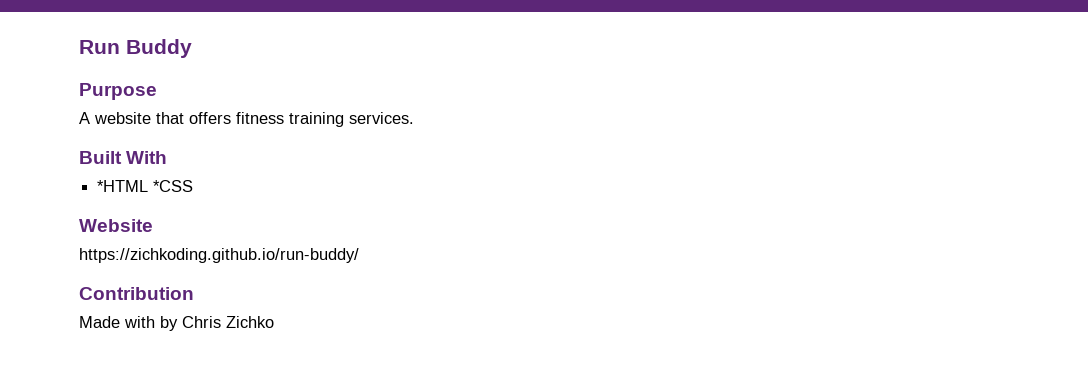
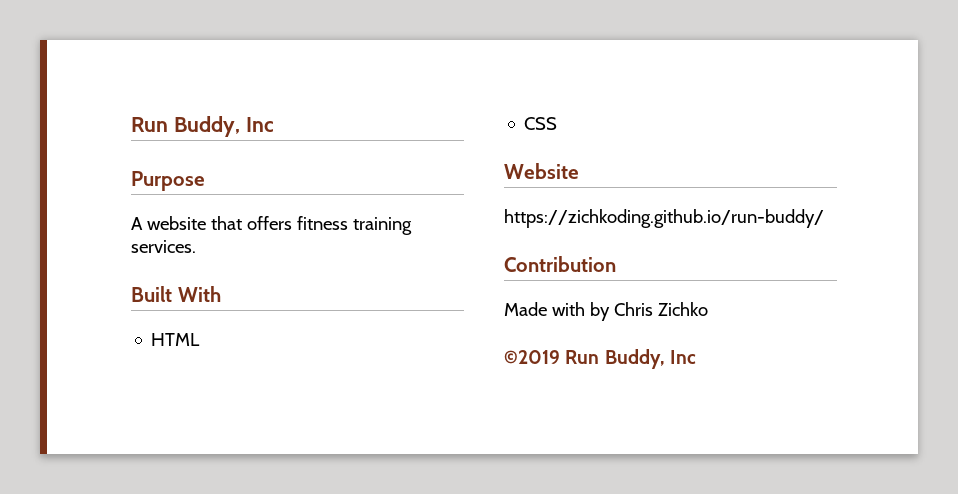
[79,39,192,58] Run Buddy -> [131,116,274,137] Run Buddy, Inc
[97,180,194,192] *HTML *CSS -> [151,333,201,346] [524,117,558,130] HTML // CSS
(274, 322) none -> [504,349,696,369] // ©2019 Run Buddy, Inc

